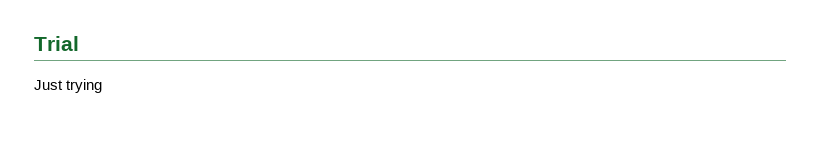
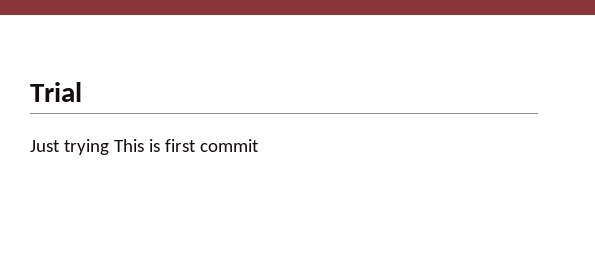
(103, 86) none -> [113,139,259,152] This is first commit

